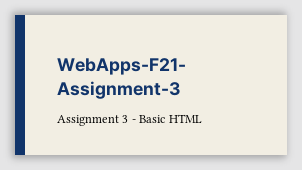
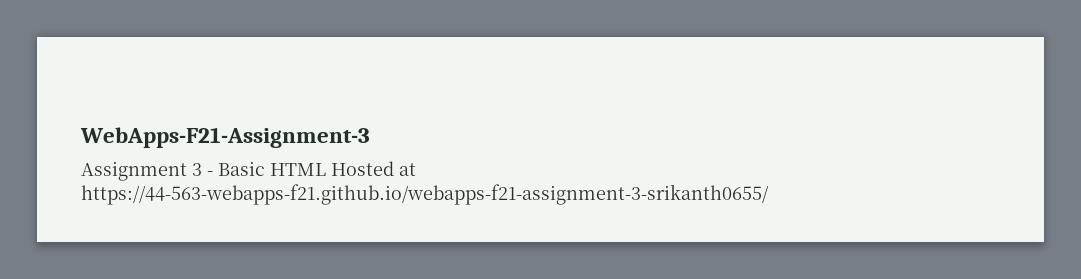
(202, 118) none -> [331,161,416,176] [81,184,769,205] Hosted at https://44-563-webapps-f21.github.io/webapps-f21-assignment-3-srikanth0655/

